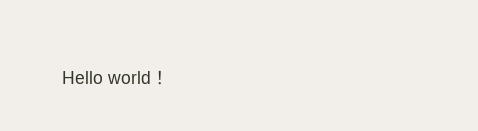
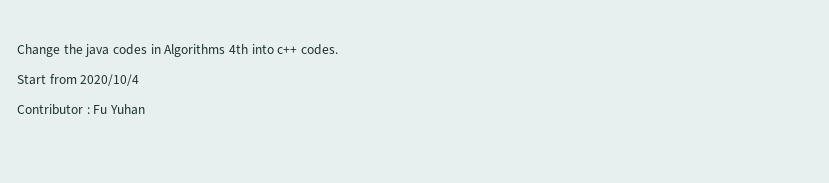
[62,70,169,85] Hello world！ -> [17,44,338,57] [17,74,140,86] [17,104,145,115] Change the java codes in Algorithms 4th into c++ codes. // Start from 2020/10/4 // Contributor : Fu Yuhan

